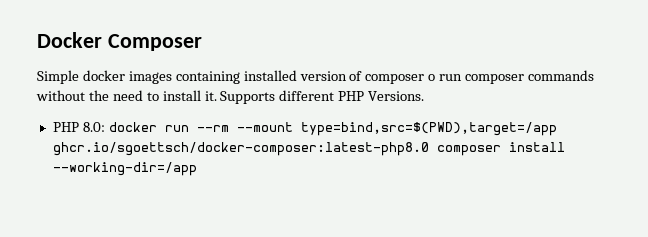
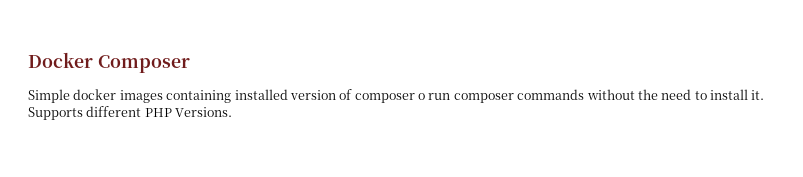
[52,122,557,136] [52,142,565,156] [52,162,197,176] // PHP 8.0: docker run --rm --mount type=bind,src=$(PWD),target=/app ghcr.io/sgoettsch/docker-composer:latest-php8.0 composer install --working-dir=/app -> (233, 112) none

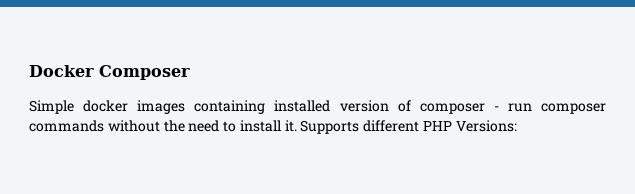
[418,93,425,100] o -> [493,106,499,111] -
[175,107,233,117] Versions. -> [455,120,517,132] Versions:

